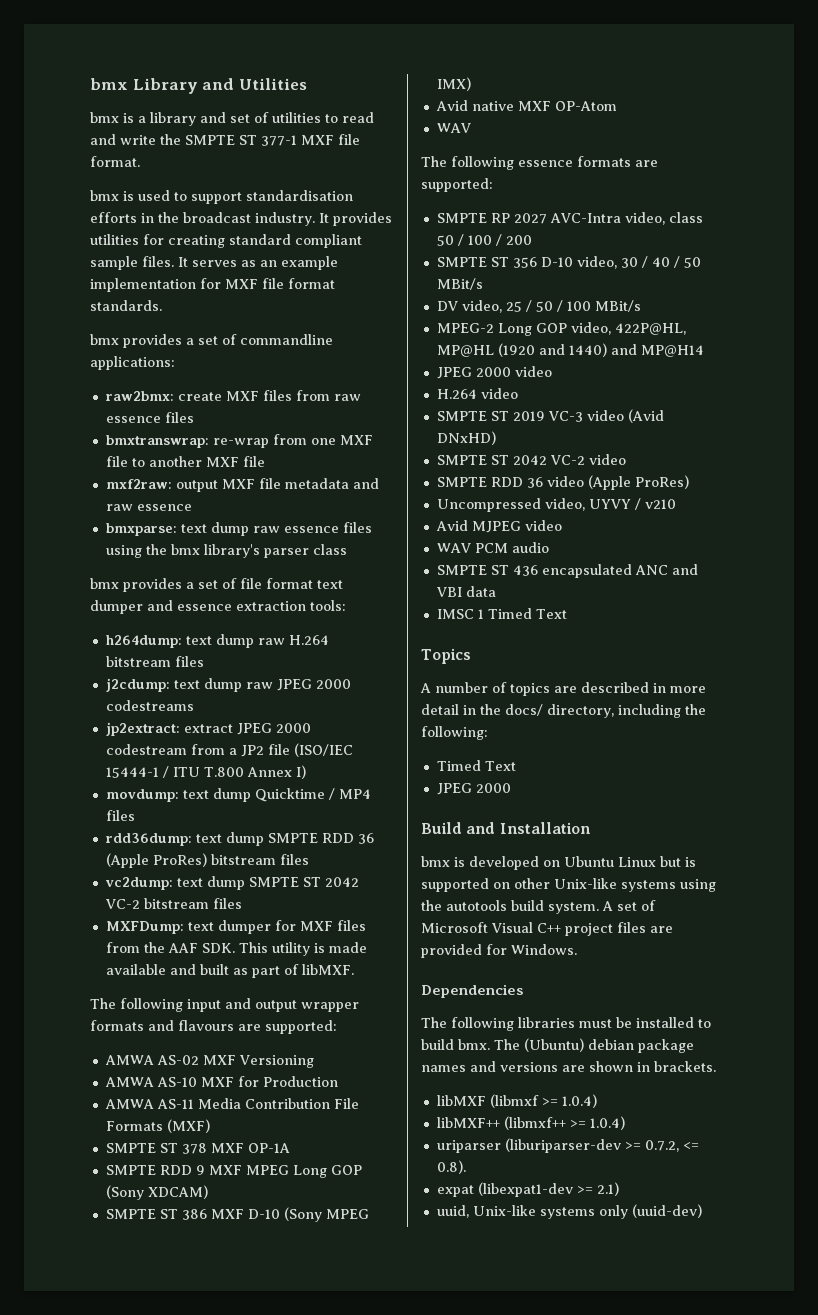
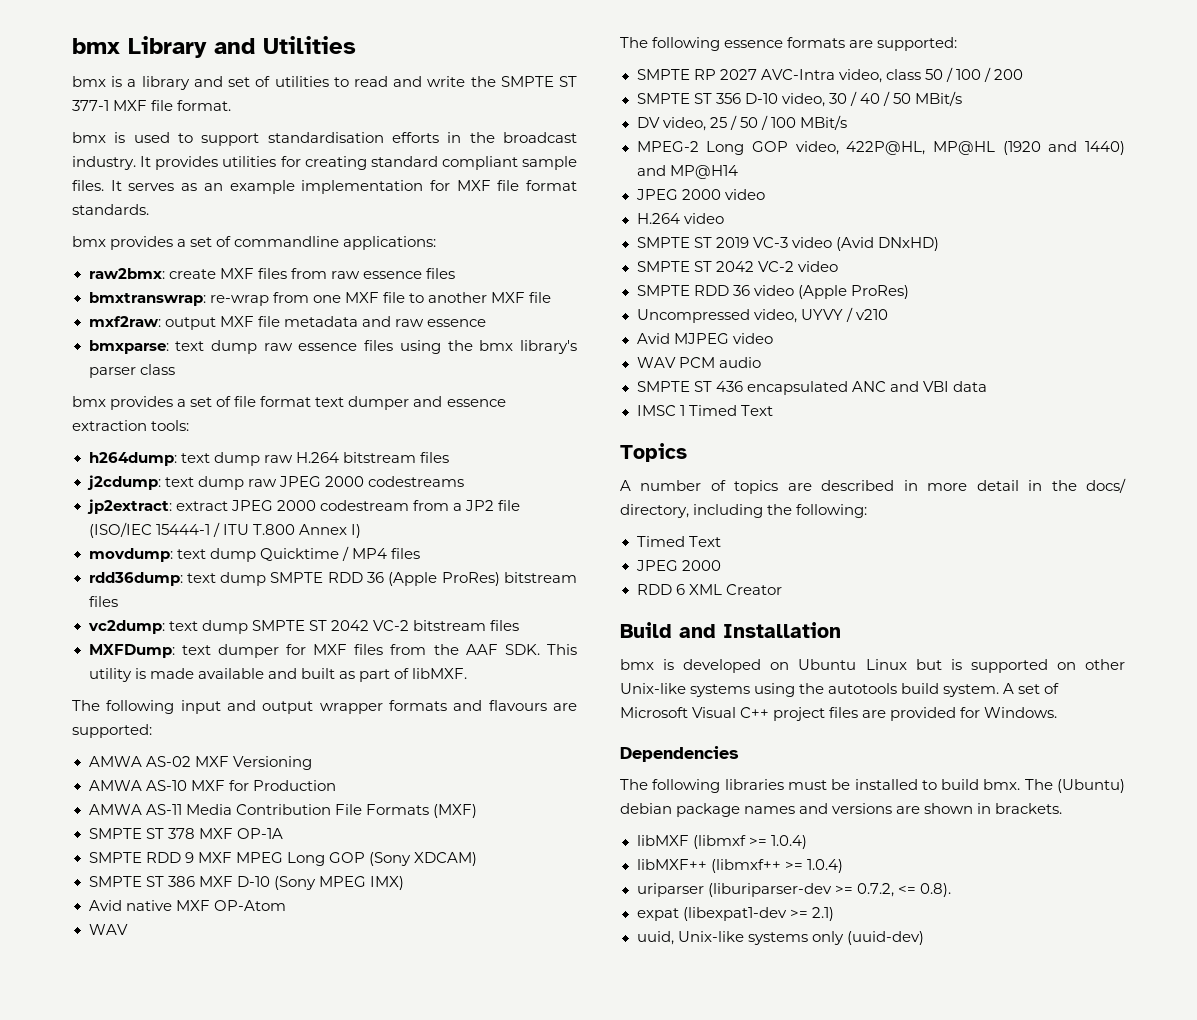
(511, 788) none -> [636,584,782,595] // RDD 6 XML Creator

